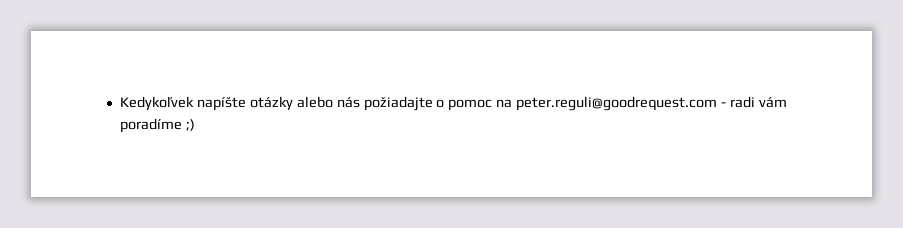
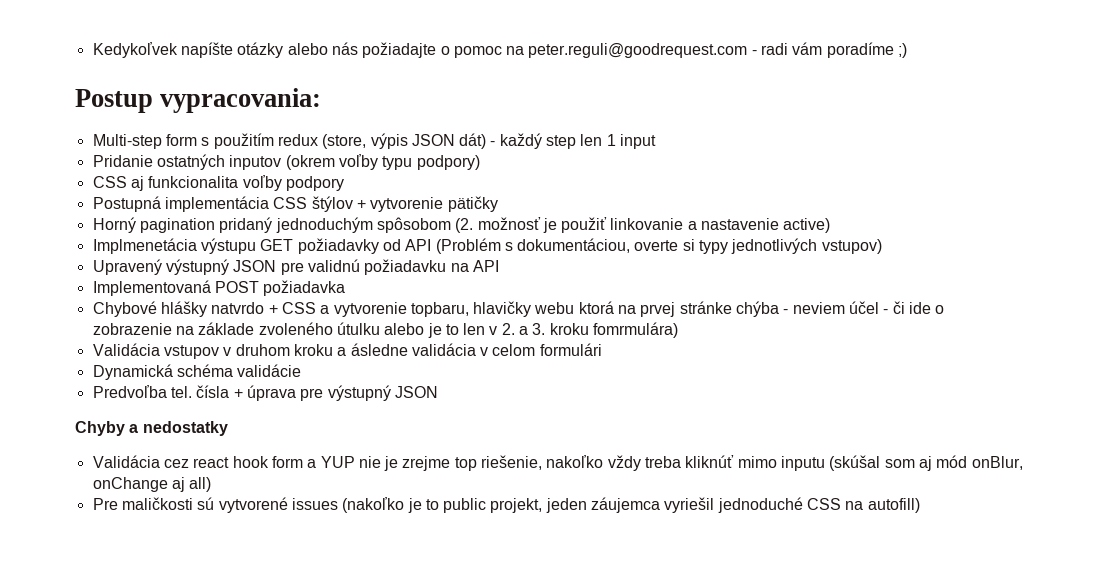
(195, 125) none -> [75,88,322,113] [92,133,657,149] [92,154,480,170] [92,175,344,191] [92,196,498,212] [92,217,831,233] [92,238,882,254] [92,259,499,275] [92,280,346,296] [92,301,945,317] [92,322,679,338] [92,343,602,359] [92,364,302,380] [92,385,438,401] [75,421,228,436] [92,455,1023,471] [92,477,212,492] [92,497,920,513] // Postup vypracovania: // Multi-step form s použitím redux (store, výpis JSON dát) - každý step len 1 input // Pridanie ostatných inputov (okrem voľby typu podpory) // CSS aj funkcionalita voľby podpory // Postupná implementácia CSS štýlov + vytvorenie pätičky // Horný pagination pridaný jednoduchým spôsobom (2. možnosť je použiť linkovanie a nastavenie active) // Implmenetácia výstupu GET požiadavky od API (Problém s dokumentáciou, overte si typy jednotlivých vstupov) // Upravený výstupný JSON pre validnú požiadavku na API // Implementovaná POST požiadavka // Chybové hlášky natvrdo + CSS a vytvorenie topbaru, hlavičky webu ktorá na prvej stránke chýba - neviem účel - či ide o zobrazenie na základe zvoleného útulku alebo je to len v 2. a 3. kroku fomrmulára) // Validácia vstupov v druhom kroku a ásledne validácia v celom formulári // Dynamická schéma validácie // Predvoľba tel. čísla + úprava pre výstupný JSON // Chyby a nedostatky // Validácia cez react hook form a YUP nie je zrejme top riešenie, nakoľko vždy treba kliknúť mimo inputu (skúšal som aj mód onBlur, onChange aj all) // Pre maličkosti sú vytvorené issues (nakoľko je to public projekt, jeden záujemca vyriešil jednoduché CSS na autofill)

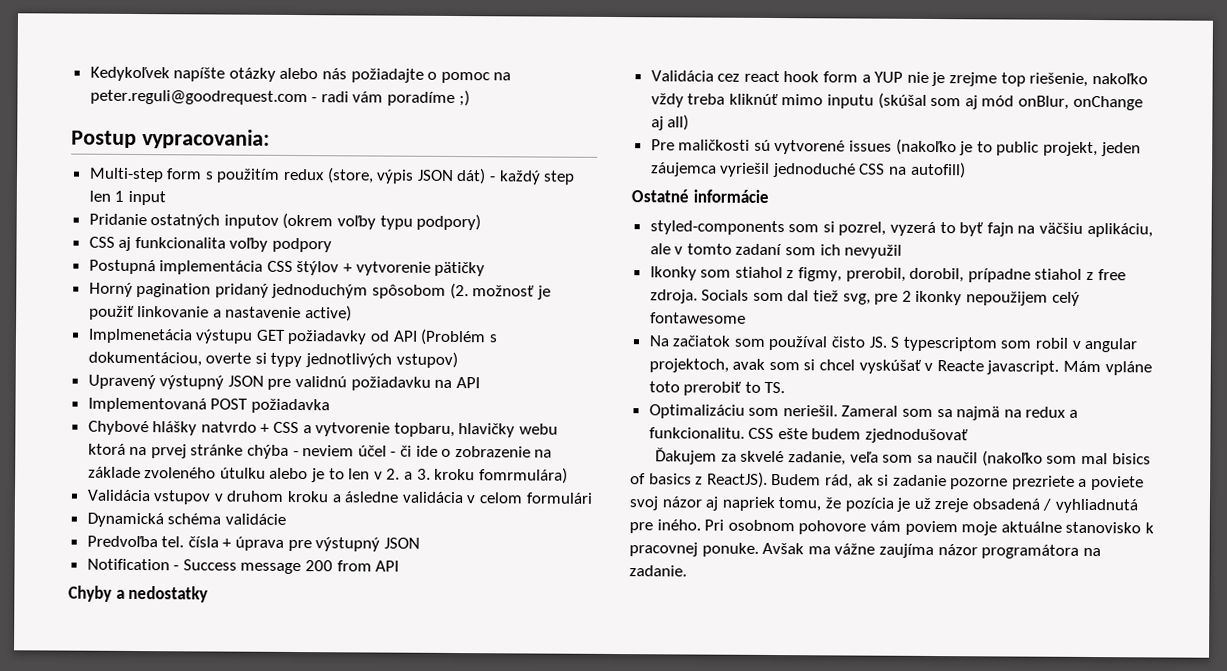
(438, 392) none -> [86,558,400,575] // Notification - Success message 200 from API
(920, 505) none -> [631,189,769,203] [649,220,1153,238] [649,243,903,259] [649,266,1126,283] [649,289,1080,306] [649,312,746,324] [648,335,1138,353] [648,358,1152,376] [648,381,786,396] [648,404,1079,421] [648,427,969,444] [655,447,1151,467] [630,471,1145,491] [629,496,1139,514] [629,519,1154,536] [629,542,1101,559] [629,565,687,577] // Ostatné informácie // styled-components som si pozrel, vyzerá to byť fajn na väčšiu aplikáciu, ale v tomto zadaní som ich nevyužil // Ikonky som stiahol z figmy, prerobil, dorobil, prípadne stiahol z free zdroja. Socials som dal tiež svg, pre 2 ikonky nepoužijem celý fontawesome // Na začiatok som používal čisto JS. S typescriptom som robil v angular projektoch, avak som si chcel vyskúšať v Reacte javascript. Mám vpláne toto prerobiť to TS. // Optimalizáciu som neriešil. Zameral som sa najmä na redux a funkcionalitu. CSS ešte budem zjednodušovať // Ďakujem za skvelé zadanie, veľa som sa naučil (nakoľko som mal bisics of basics z ReactJS). Budem rád, ak si zadanie pozorne prezriete a poviete svoj názor aj napriek tomu, že pozícia je už zreje obsadená / vyhliadnutá pre iného. Pri osobnom pohovore vám poviem moje aktuálne stanovisko k pracovnej ponuke. Avšak ma vážne zaujíma názor programátora na zadanie.

